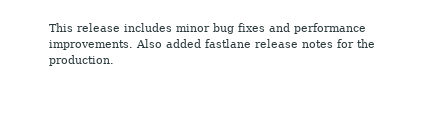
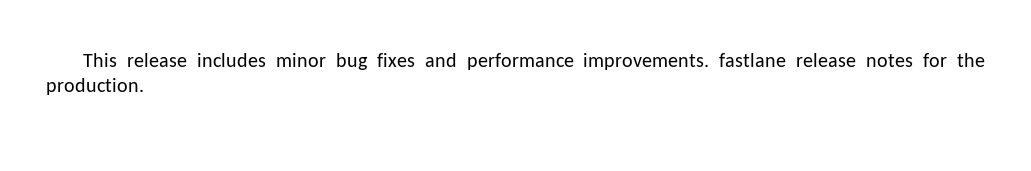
[136,39,201,48] Also added -> (710, 61) none

